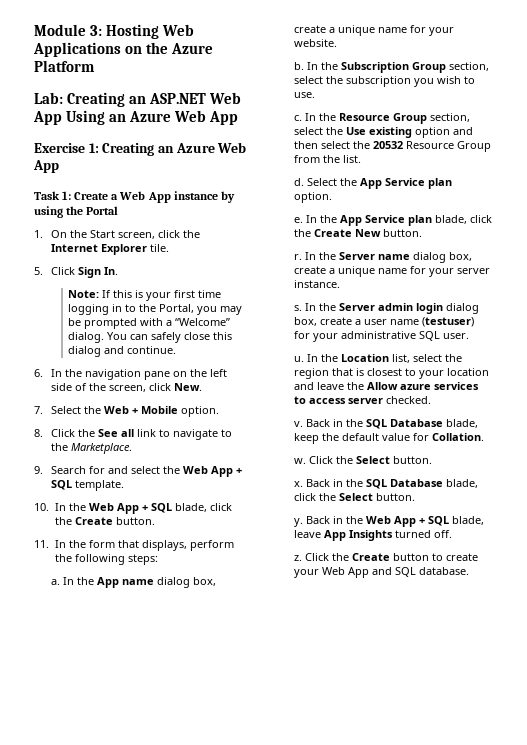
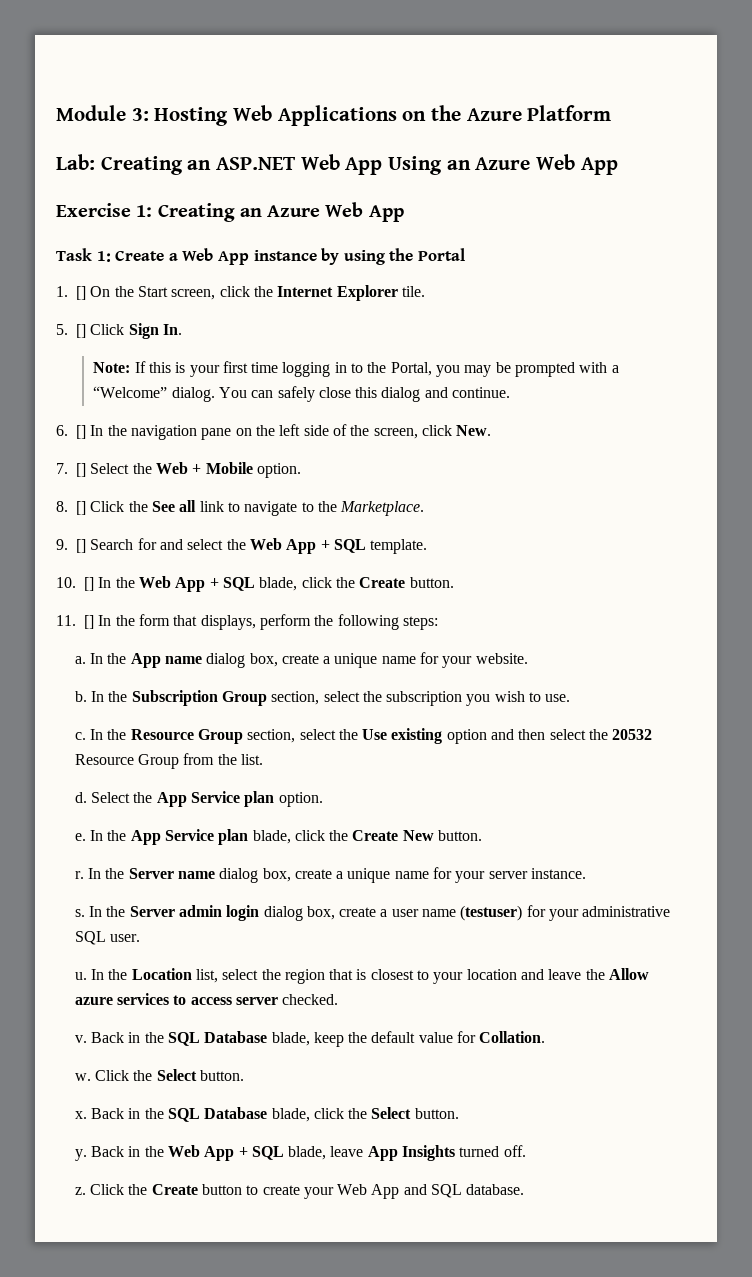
(43, 234) none -> [76,286,86,300] []
(43, 271) none -> [76,324,86,338] []
(43, 373) none -> [76,425,86,439] []
(43, 410) none -> [76,463,86,477] []
(43, 433) none -> [76,501,86,515] []
(43, 470) none -> [76,539,86,553] []
(49, 507) none -> [84,577,94,591] []
(49, 544) none -> [84,615,94,629] []

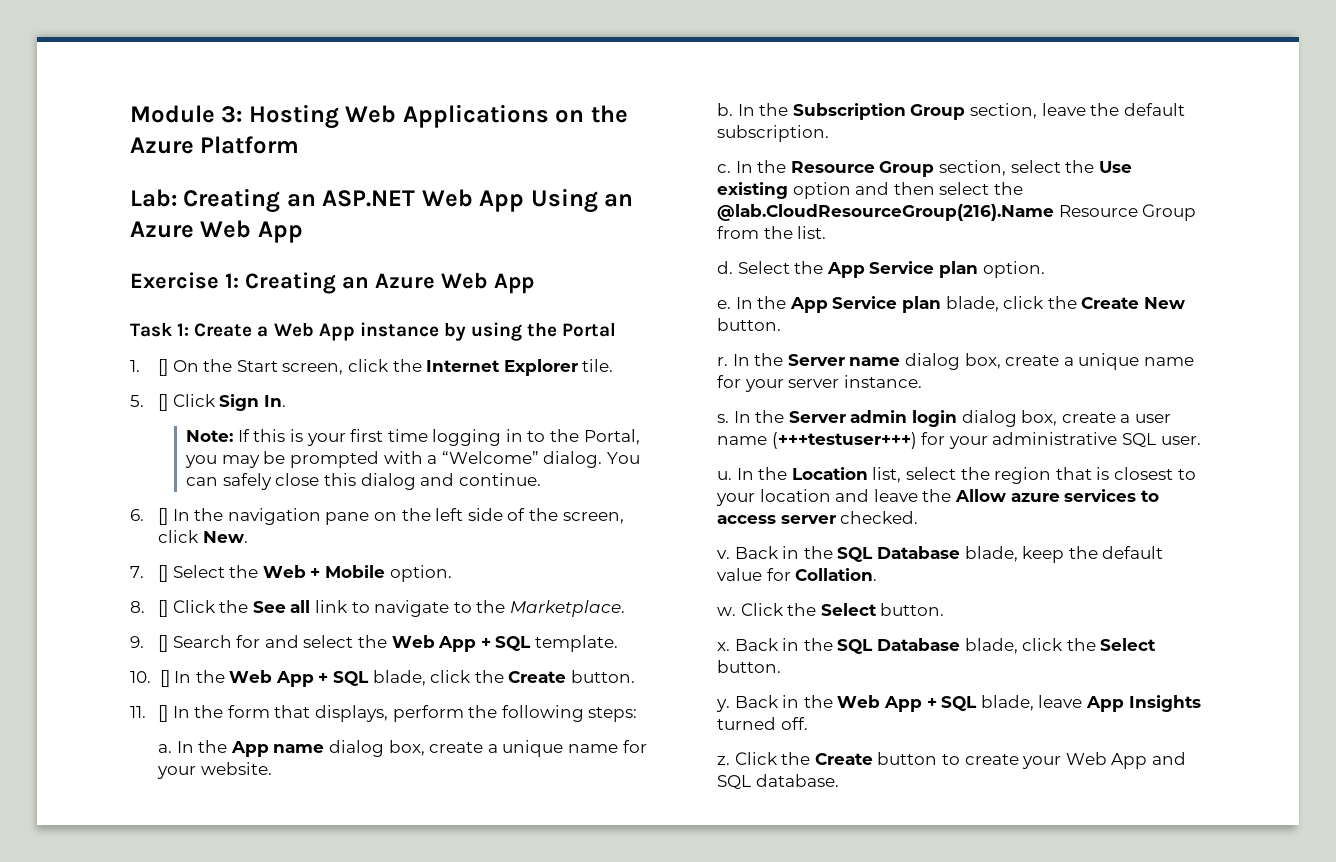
[323,691,571,706] select the subscription you wish to use. -> [1041,103,1185,116] [717,125,830,142] leave the default subscription.
[612,729,653,740] 20532 -> [717,204,1055,221] @lab.CloudResourceGroup(216).Name
[460,905,523,921] (testuser) -> [771,432,917,449] (+++testuser+++)

